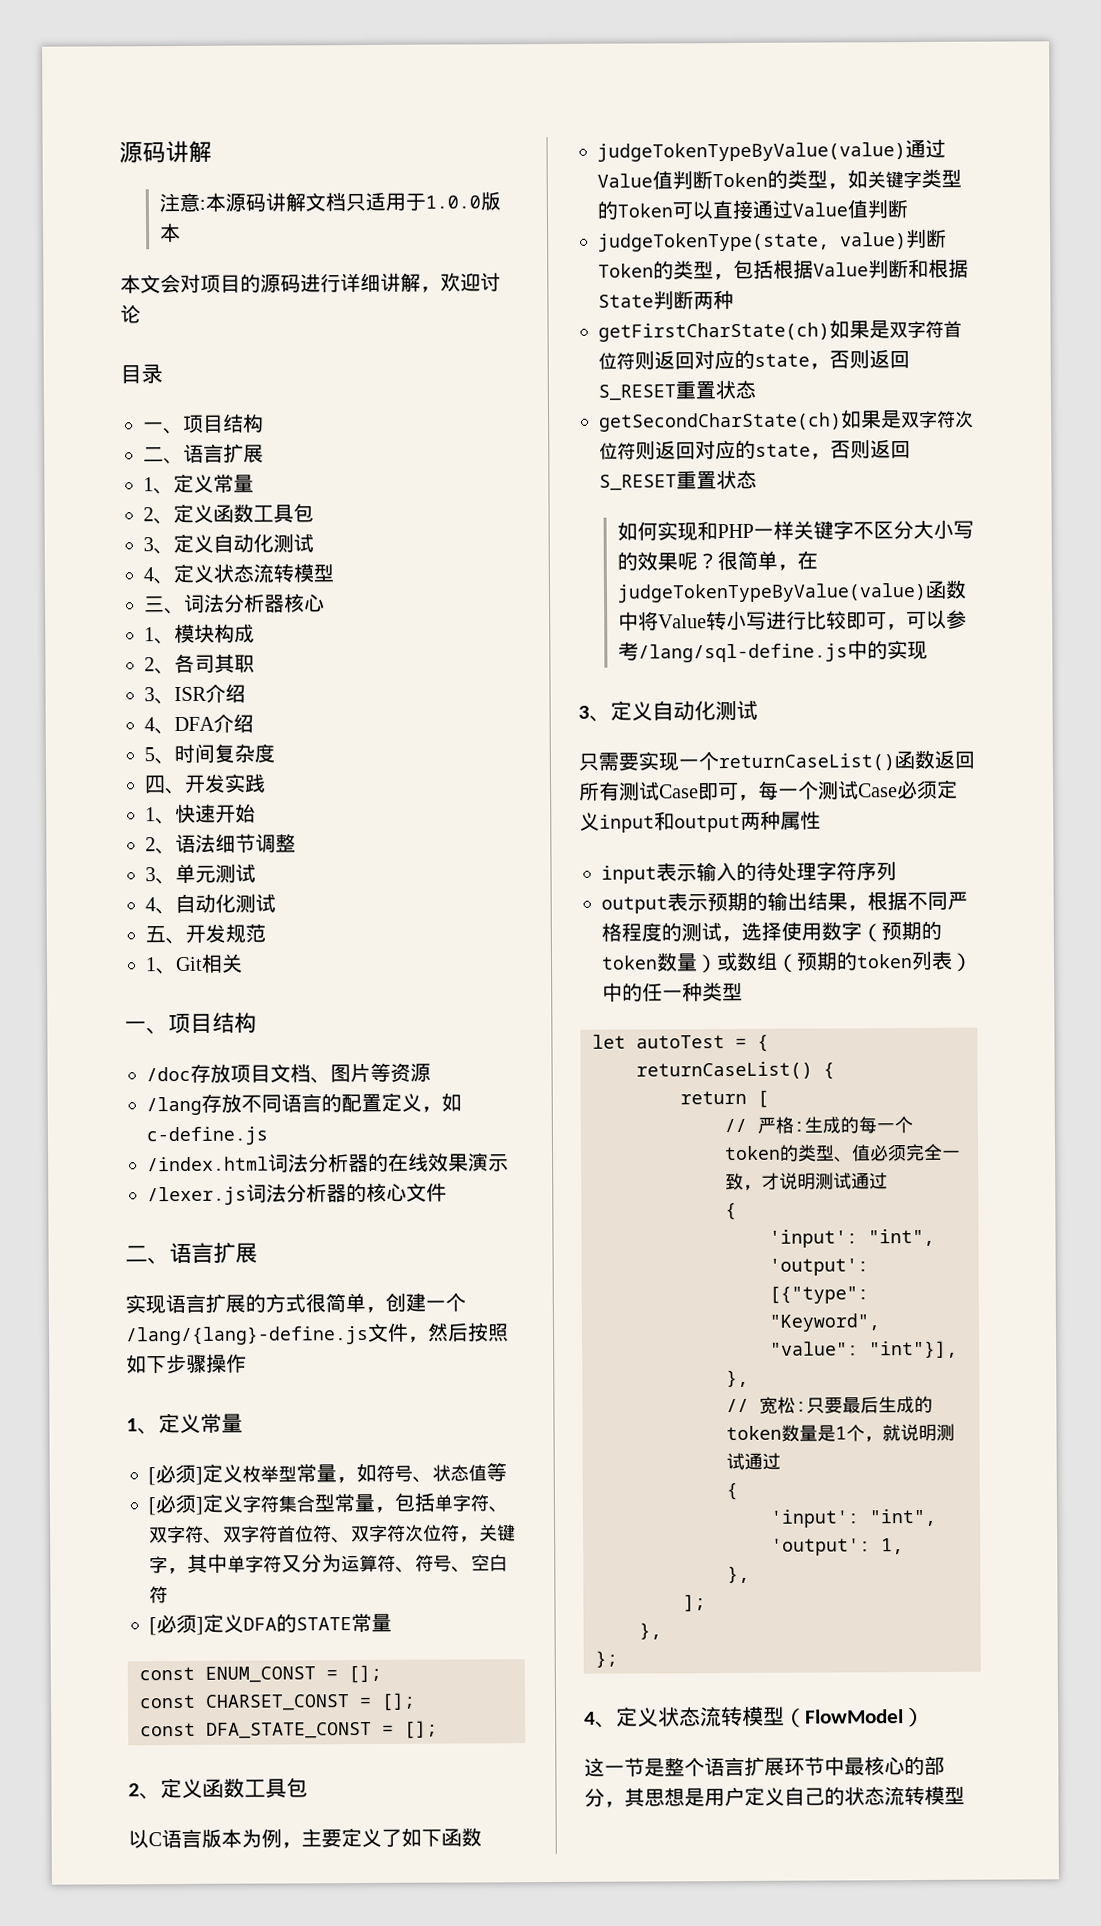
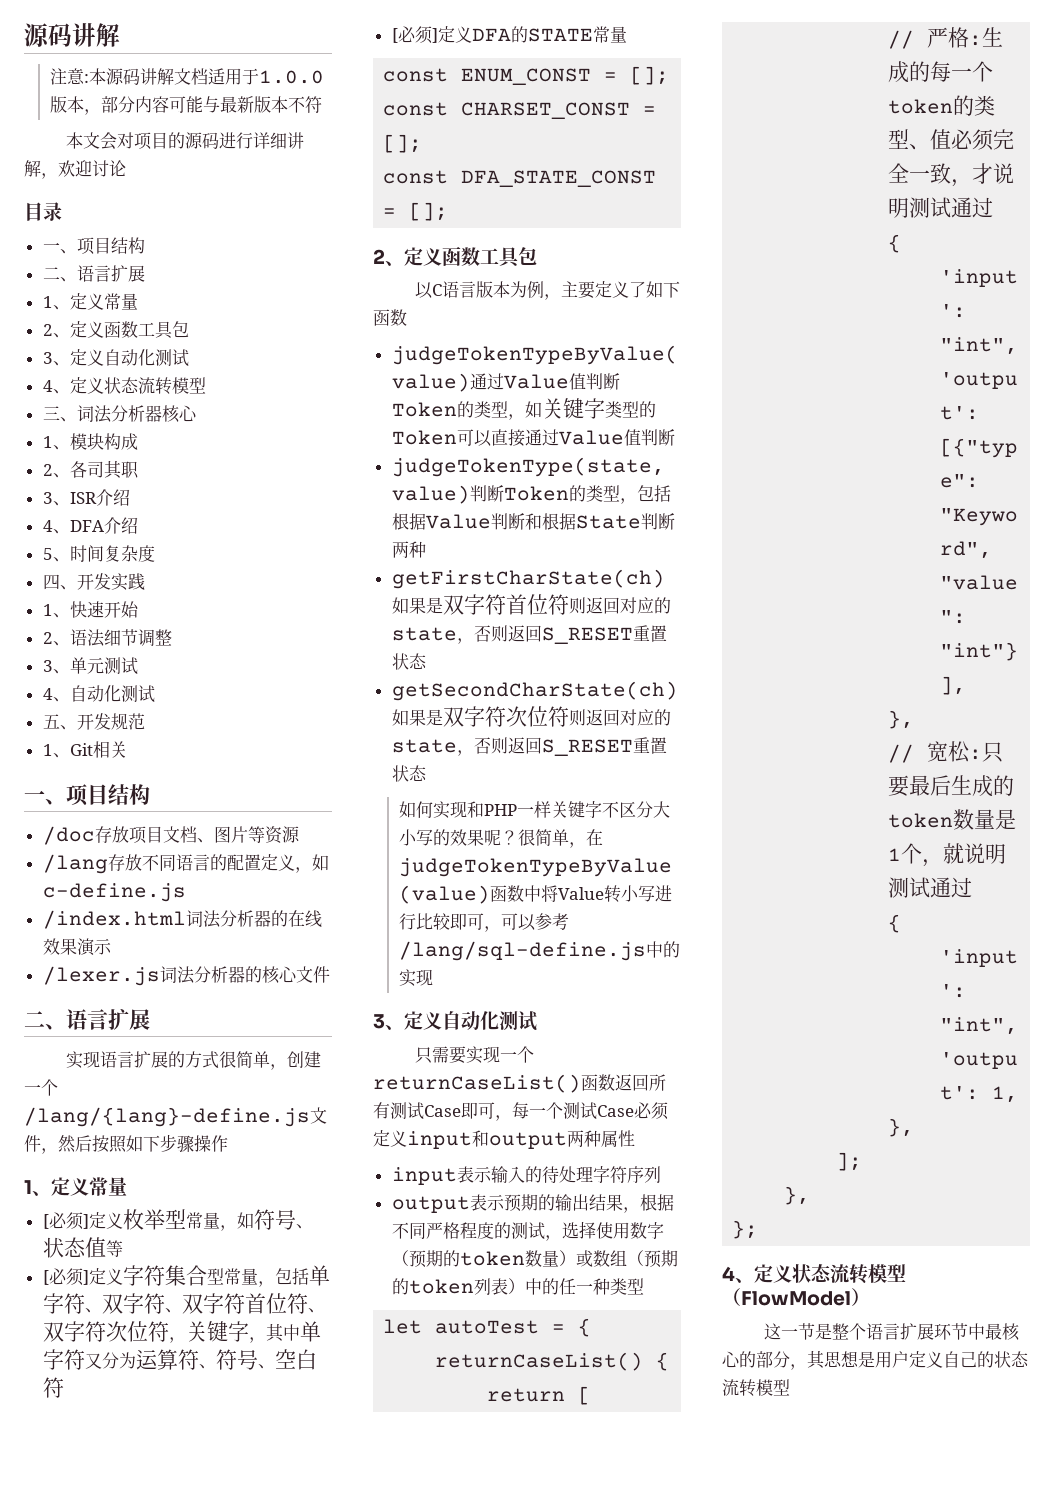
[344,192,366,212] 只 -> (208, 76) none
(181, 232) none -> [83,96,322,115] ，部分内容可能与最新版本不符

